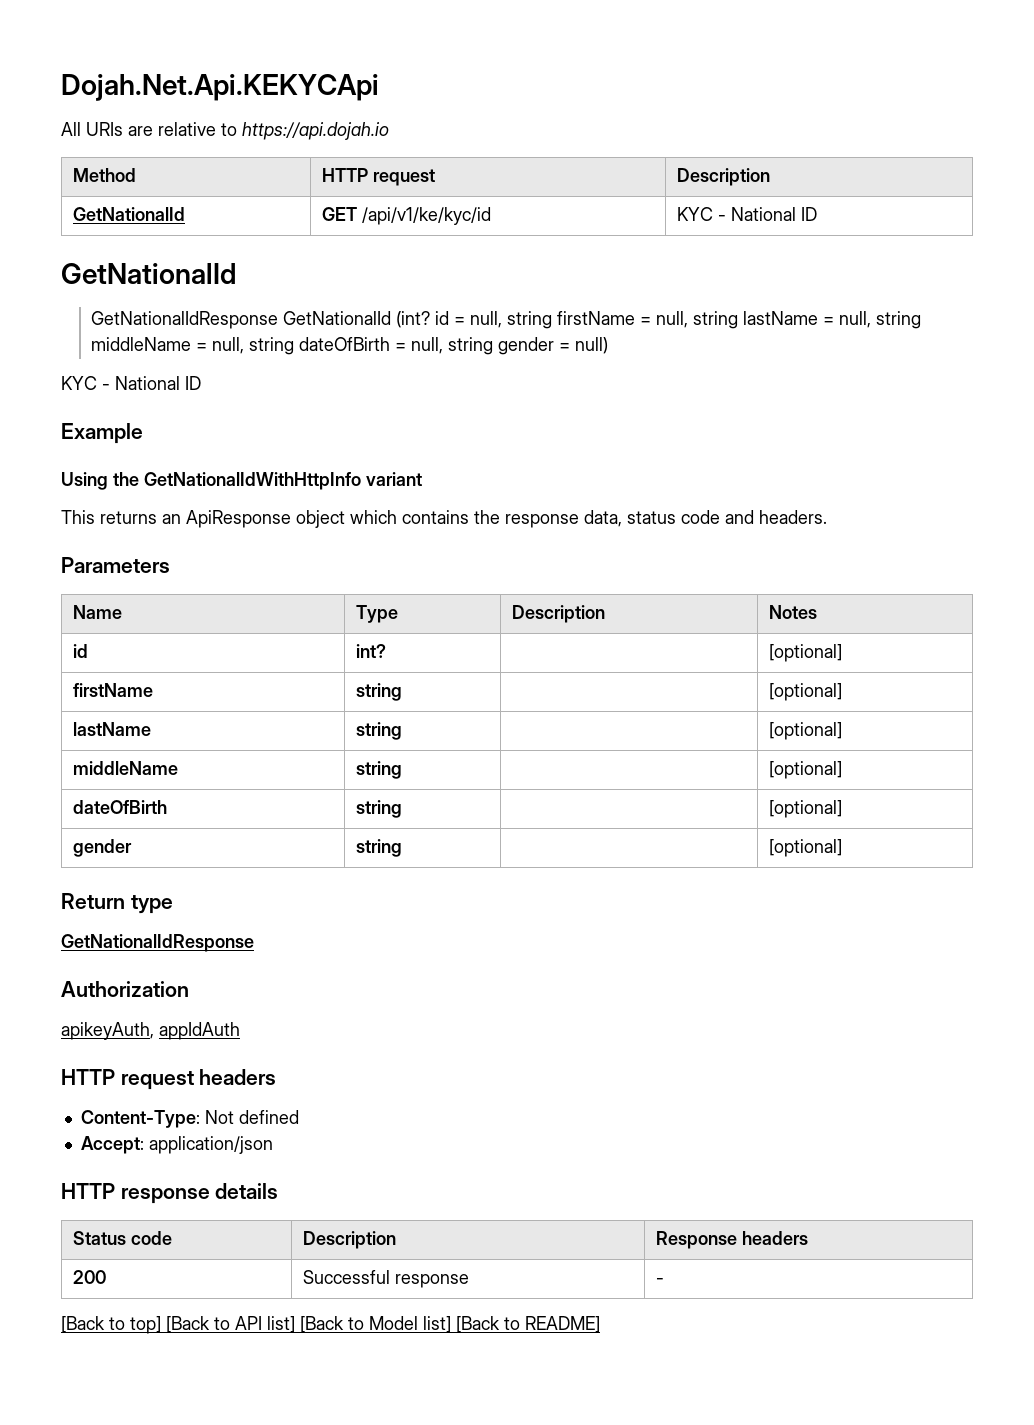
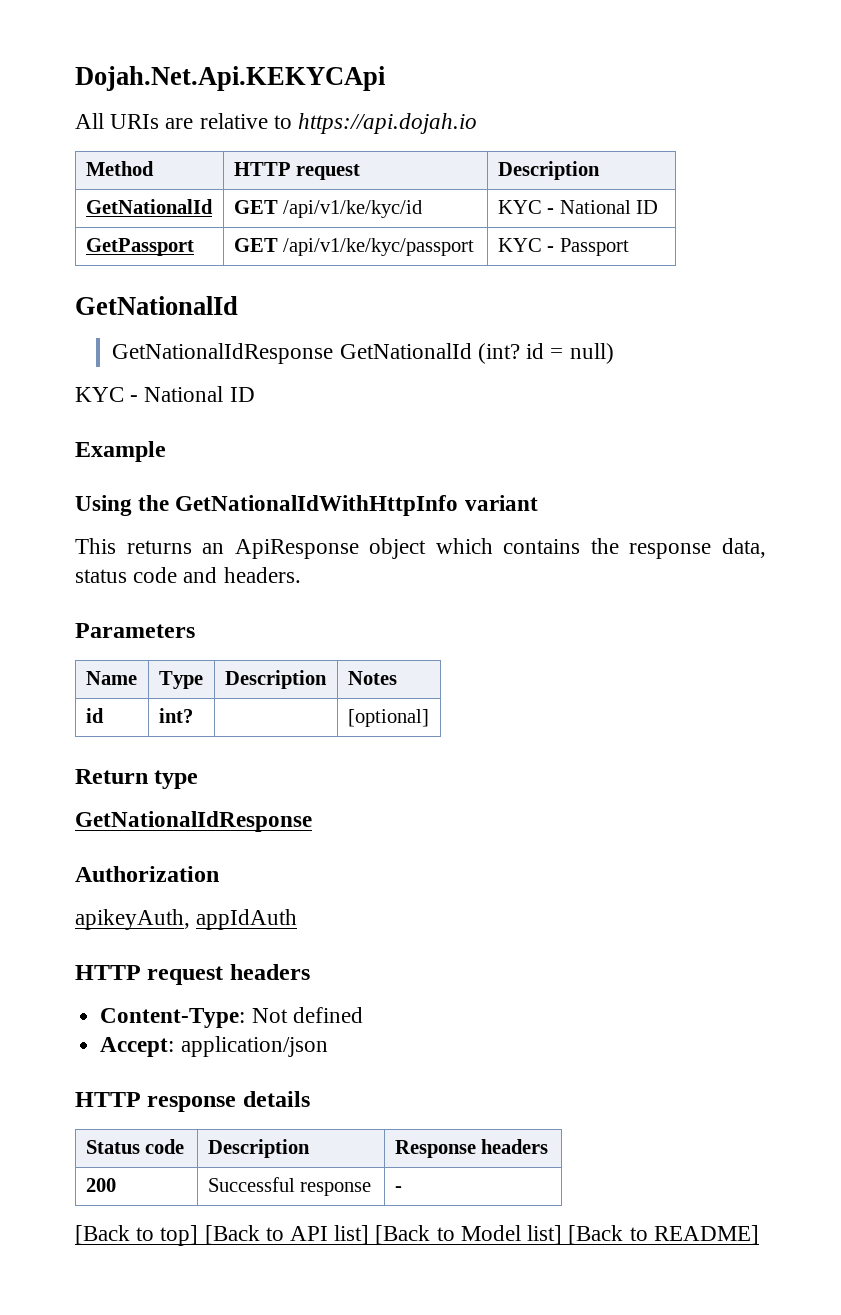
(818, 214) none -> [85,238,194,256] [233,238,475,256] [497,238,629,256] // GetPassport | GET /api/v1/ke/kyc/passport | KYC - Passport
[470,311,922,329] [91,337,571,355] null, string firstName = null, string lastName = null, string middleName = null, string dateOfBirth = null, string gender = -> (564, 353) none
[73,683,154,697] [356,683,403,701] [769,683,843,701] [73,722,152,736] [356,722,403,740] [769,722,843,740] [73,761,179,775] [356,761,403,779] [769,761,843,779] [73,800,168,814] [356,800,403,818] [769,800,843,818] [73,839,133,857] [356,839,403,857] [769,839,843,857] // firstName | string | | [optional] // lastName | string | | [optional] // middleName | string | | [optional] // dateOfBirth | string | | [optional] // gender | string | | [optional] -> (429, 718) none

